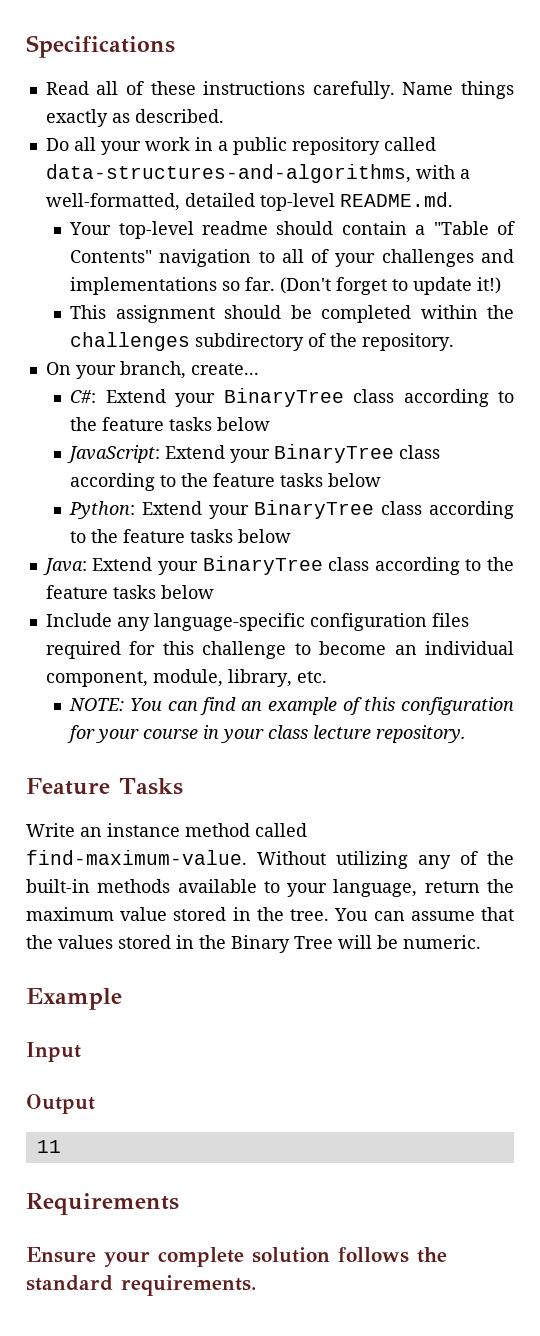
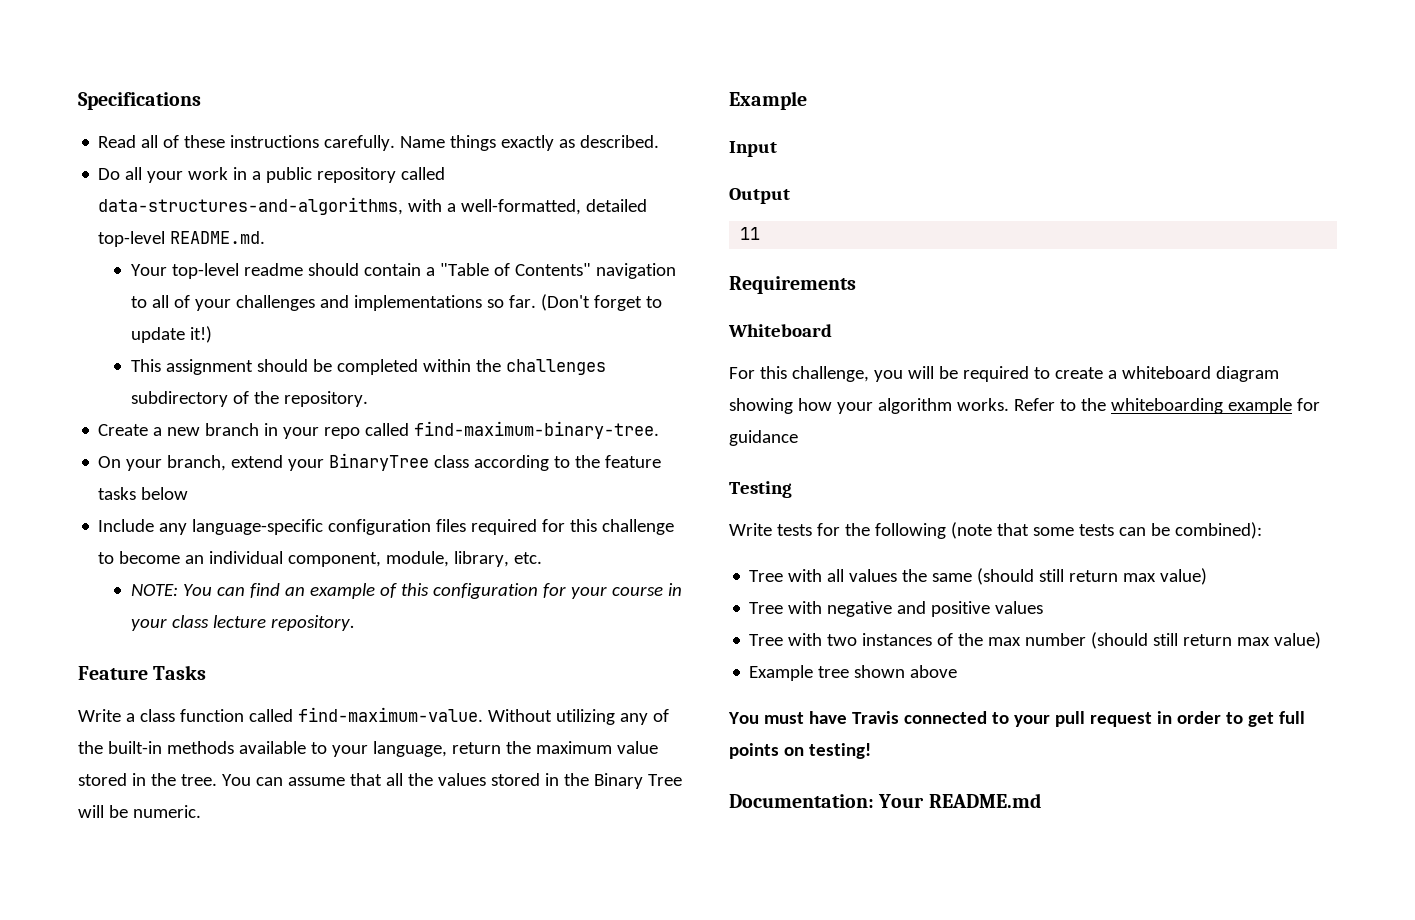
[45,361,259,379] [70,388,514,407] [70,417,271,431] [67,444,441,463] [70,473,382,491] [69,500,514,519] [70,529,292,543] [42,557,153,575] On your branch, create... // C#: Extend your BinaryTree class according to the feature tasks below // JavaScript: Extend your BinaryTree class according to the feature tasks below // Python: Extend your BinaryTree class according to the feature tasks below // Java: Extend -> [98,421,660,439] [98,455,284,471] Create a new branch in your repo called find-maximum-binary-tree. // On your branch, extend
[80,823,250,837] an instance method -> [125,709,244,722] a class function
(514, 914) none -> [385,773,403,786] all
[26,1247,447,1267] [26,1275,257,1296] Ensure your complete solution follows the standard requirements. -> [728,324,832,337] [729,366,1279,382] [729,398,1320,414] [729,430,798,446] [729,481,792,498] [729,522,1262,539] [749,568,1208,585] [749,601,1044,617] [749,632,1322,649] [749,665,958,681] [728,711,1305,727] [729,743,871,759] [729,793,1041,808] Whiteboard // For this challenge, you will be required to create a whiteboard diagram showing how your algorithm works. Refer to the whiteboarding example for guidance // Testing // Write tests for the following (note that some tests can be combined): // Tree with all values the same (should still return max value) // Tree with negative and positive values // Tree with two instances of the max number (should still return max value) // Example tree shown above // You must have Travis connected to your pull request in order to get full points on testing! // Documentation: Your README.md

